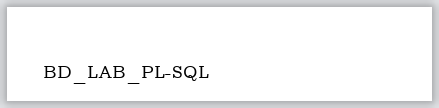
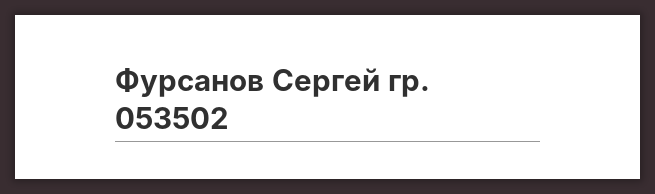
[43,66,209,84] BD_LAB_PL-SQL -> [115,68,430,97] [115,107,229,129] Фурсанов Сергей гр. 053502

